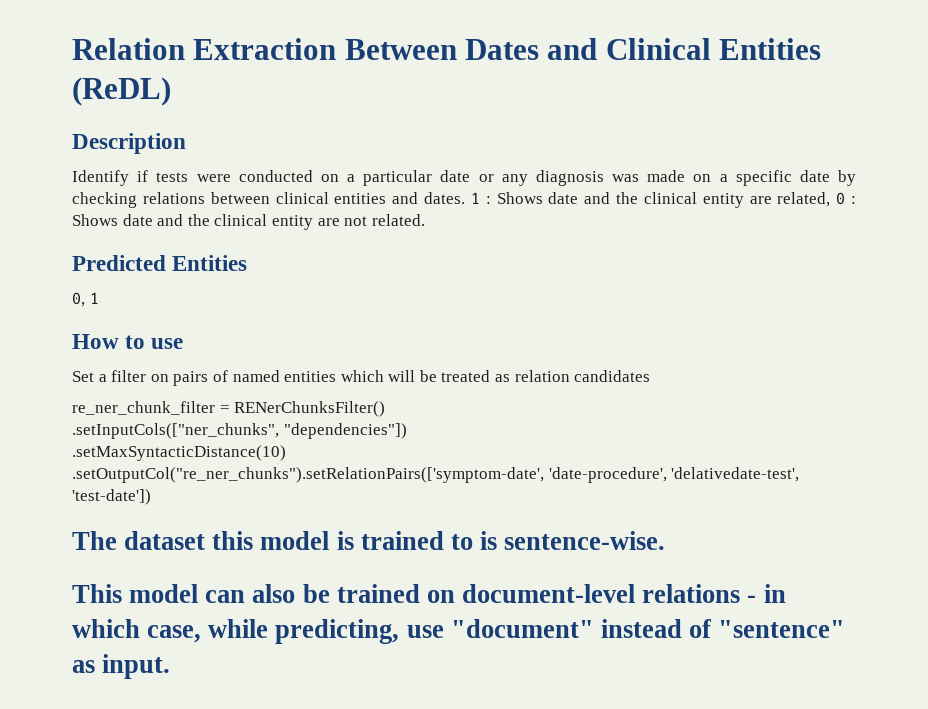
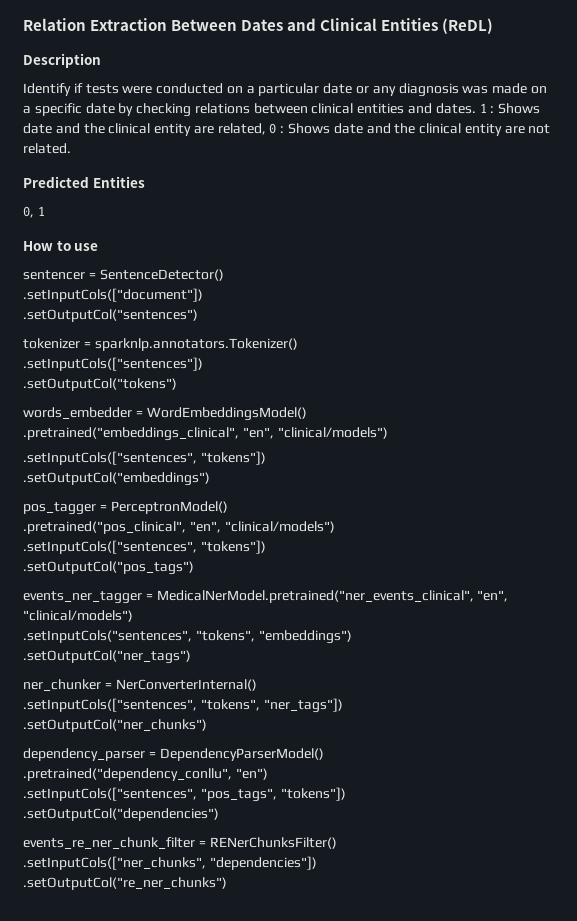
[72,370,651,386] [72,401,386,417] [72,423,407,439] [72,445,286,461] [72,467,800,483] [72,489,151,505] [72,531,666,550] [72,584,786,603] [72,619,846,644] [72,654,171,679] Set a filter on pairs of named entities which will be treated as relation candidates // re_ner_chunk_filter = RENerChunksFilter() // .setInputCols(["ner_chunks", "dependencies"]) // .setMaxSyntacticDistance(10) // .setOutputCol("re_ner_chunks").setRelationPairs(['symptom-date', 'date-procedure', 'delativedate-test', 'test-date']) // The dataset this model is trained to is sentence-wise. // This model can also be trained on document-level relations - in which case, while predicting, use "document" instead of "sentence" as input. -> [23,269,224,281] [23,288,203,302] [23,309,198,322] [23,338,298,351] [23,357,203,371] [23,378,177,391] [23,407,307,421] [23,427,388,441] [23,451,266,465] [23,472,210,486] [23,501,228,515] [23,521,335,534] [23,540,266,554] [23,561,194,575] [23,590,509,604] [23,610,133,622] [23,630,352,644] [23,650,191,664] [23,679,257,691] [23,698,343,713] [23,719,207,732] [23,748,324,761] [23,768,268,781] [23,787,346,802] [23,808,219,821] [23,837,337,849] [23,856,317,870] [23,877,227,890] sentencer = SentenceDetector() // .setInputCols(["document"]) // .setOutputCol("sentences") // tokenizer = sparknlp.annotators.Tokenizer() // .setInputCols(["sentences"]) // .setOutputCol("tokens") // words_embedder = WordEmbeddingsModel() // .pretrained("embeddings_clinical", "en", "clinical/models") // .setInputCols(["sentences", "tokens"]) // .setOutputCol("embeddings") // pos_tagger = PerceptronModel() // .pretrained("pos_clinical", "en", "clinical/models") // .setInputCols(["sentences", "tokens"]) // .setOutputCol("pos_tags") // events_ner_tagger = MedicalNerModel.pretrained("ner_events_clinical", "en", "clinical/models") // .setInputCols("sentences", "tokens", "embeddings") // .setOutputCol("ner_tags") // ner_chunker = NerConverterInternal() // .setInputCols(["sentences", "tokens", "ner_tags"]) // .setOutputCol("ner_chunks") // dependency_parser = DependencyParserModel() // .pretrained("dependency_conllu", "en") // .setInputCols(["sentences", "pos_tags", "tokens"]) // .setOutputCol("dependencies") // events_re_ner_chunk_filter = RENerChunksFilter() // .setInputCols(["ner_chunks", "dependencies"]) // .setOutputCol("re_ner_chunks")

